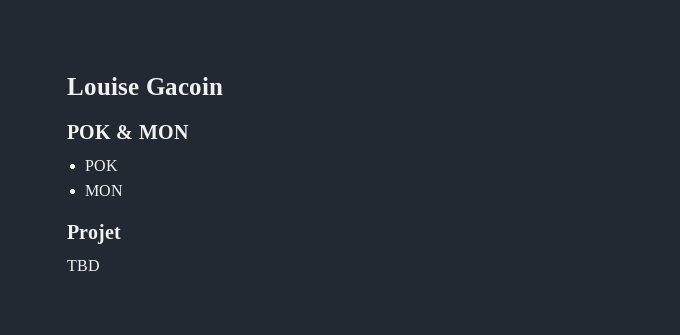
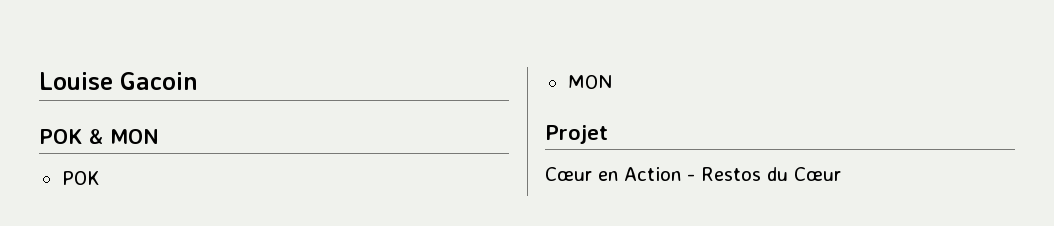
[67,260,100,271] TBD -> [545,167,841,181] Cœur en Action - Restos du Cœur

